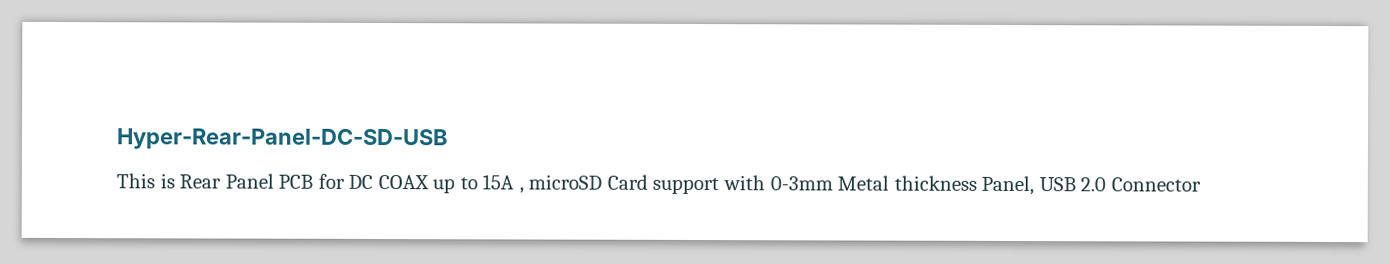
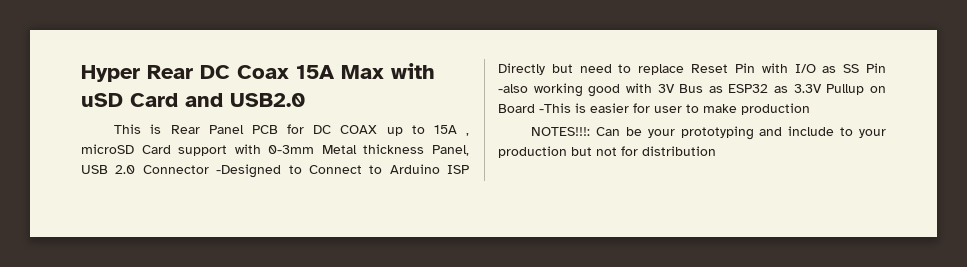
[116,128,449,151] Hyper-Rear-Panel-DC-SD-USB -> [81,63,435,82] [81,93,305,107] Hyper Rear DC Coax 15A Max with uSD Card and USB2.0
(1201, 184) none -> [216,164,469,178] [498,63,886,75] [498,83,886,97] [498,103,810,115] [531,126,886,140] [498,146,716,158] -Designed to Connect to Arduino ISP Directly but need to replace Reset Pin with I/O as SS Pin -also working good with 3V Bus as ESP32 as 3.3V Pullup on Board -This is easier for user to make production // NOTES!!!: Can be your prototyping and include to your production but not for distribution

